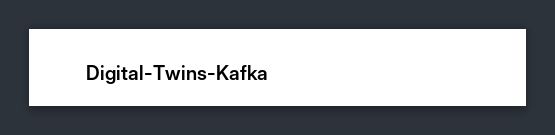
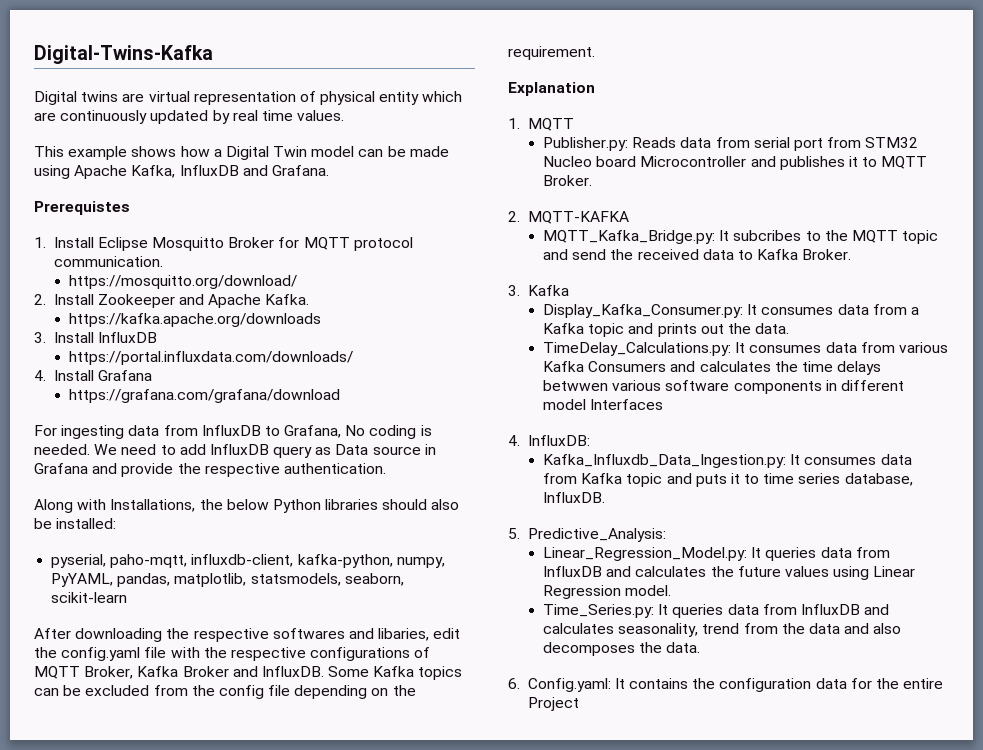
(268, 74) none -> [34,91,463,105] [34,110,345,124] [34,146,449,160] [34,165,329,179] [34,201,130,215] [34,237,413,251] [53,256,163,267] [68,275,297,289] [34,294,310,308] [68,313,321,327] [34,332,157,343] [68,351,353,365] [34,370,152,381] [68,389,340,403] [34,425,432,439] [34,444,436,458] [34,463,386,477] [34,499,460,513] [34,518,117,529] [51,554,445,568] [51,573,404,587] [51,592,128,603] [34,628,461,642] [34,647,431,661] [34,666,463,680] [34,685,416,699] [508,46,595,60] [508,82,595,96] [508,118,574,131] [542,137,919,151] [542,156,928,170] [542,175,592,186] [508,211,629,224] [542,230,939,244] [542,249,852,260] [508,285,569,296] [542,304,919,318] [542,323,790,337] [542,342,948,356] [542,361,882,375] [542,380,904,394] [542,399,664,410] [508,435,590,446] [542,454,912,468] [542,473,913,487] [542,492,605,503] [508,528,666,542] [542,547,890,561] [542,566,916,580] [542,585,672,599] [542,604,890,618] [542,623,902,637] [542,642,701,656] [508,678,944,692] [527,697,579,711] // Digital twins are virtual representation of physical entity which are continuously updated by real time values. // This example shows how a Digital Twin model can be made using Apache Kafka, InfluxDB and Grafana. // Prerequistes // 1. Install Eclipse Mosquitto Broker for MQTT protocol communication. // https://mosquitto.org/download/ // 2. Install Zookeeper and Apache Kafka. // https://kafka.apache.org/downloads // 3. Install InfluxDB // https://portal.influxdata.com/downloads/ // 4. Install Grafana // https://grafana.com/grafana/download // For ingesting data from InfluxDB to Grafana, No coding is needed. We need to add InfluxDB query as Data source in Grafana and provide the respective authentication. // Along with Installations, the below Python libraries should also be installed: // pyserial, paho-mqtt, influxdb-client, kafka-python, numpy, PyYAML, pandas, matplotlib, statsmodels, seaborn, scikit-learn // After downloading the respective softwares and libaries, edit the config.yaml file with the respective configurations of MQTT Broker, Kafka Broker and InfluxDB. Some Kafka topics can be excluded from the config file depending on the requirement. // Explanation // 1. MQTT // Publisher.py: Reads data from serial port from STM32 Nucleo board Microcontroller and publishes it to MQTT Broker. // 2. MQTT-KAFKA // MQTT_Kafka_Bridge.py: It subcribes to the MQTT topic and send the received data to Kafka Broker. // 3. Kafka // Display_Kafka_Consumer.py: It consumes data from a Kafka topic and prints out the data. // TimeDelay_Calculations.py: It consumes data from various Kafka Consumers and calculates the time delays betwwen various software components in different model Interfaces // 4. InfluxDB: // Kafka_Influxdb_Data_Ingestion.py: It consumes data from Kafka topic and puts it to time series database, InfluxDB. // 5. Predictive_Analysis: // Linear_Regression_Model.py: It queries data from InfluxDB and calculates the future values using Linear Regression model. // Time_Series.py: It queries data from InfluxDB and calculates seasonality, trend from the data and also decomposes the data. // 6. Config.yaml: It contains the configuration data for the entire Project

